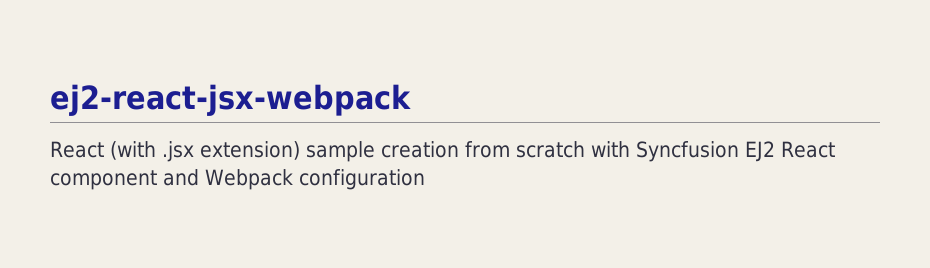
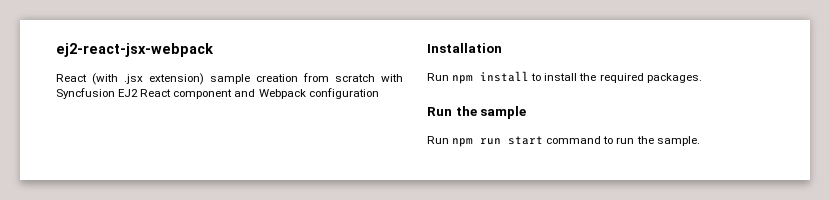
(425, 179) none -> [427,43,502,53] [427,71,702,84] [427,106,527,119] [427,136,700,147] // Installation // Run npm install to install the required packages. // Run the sample // Run npm run start command to run the sample.

